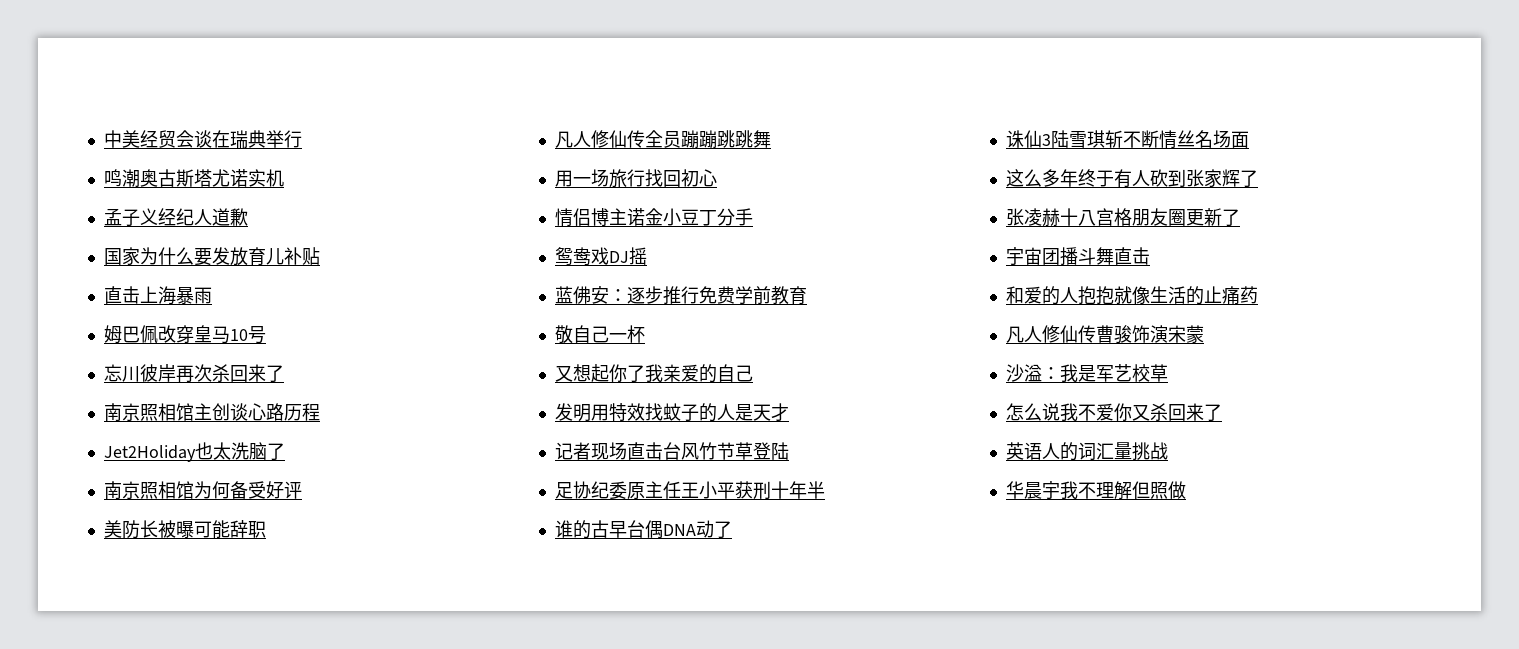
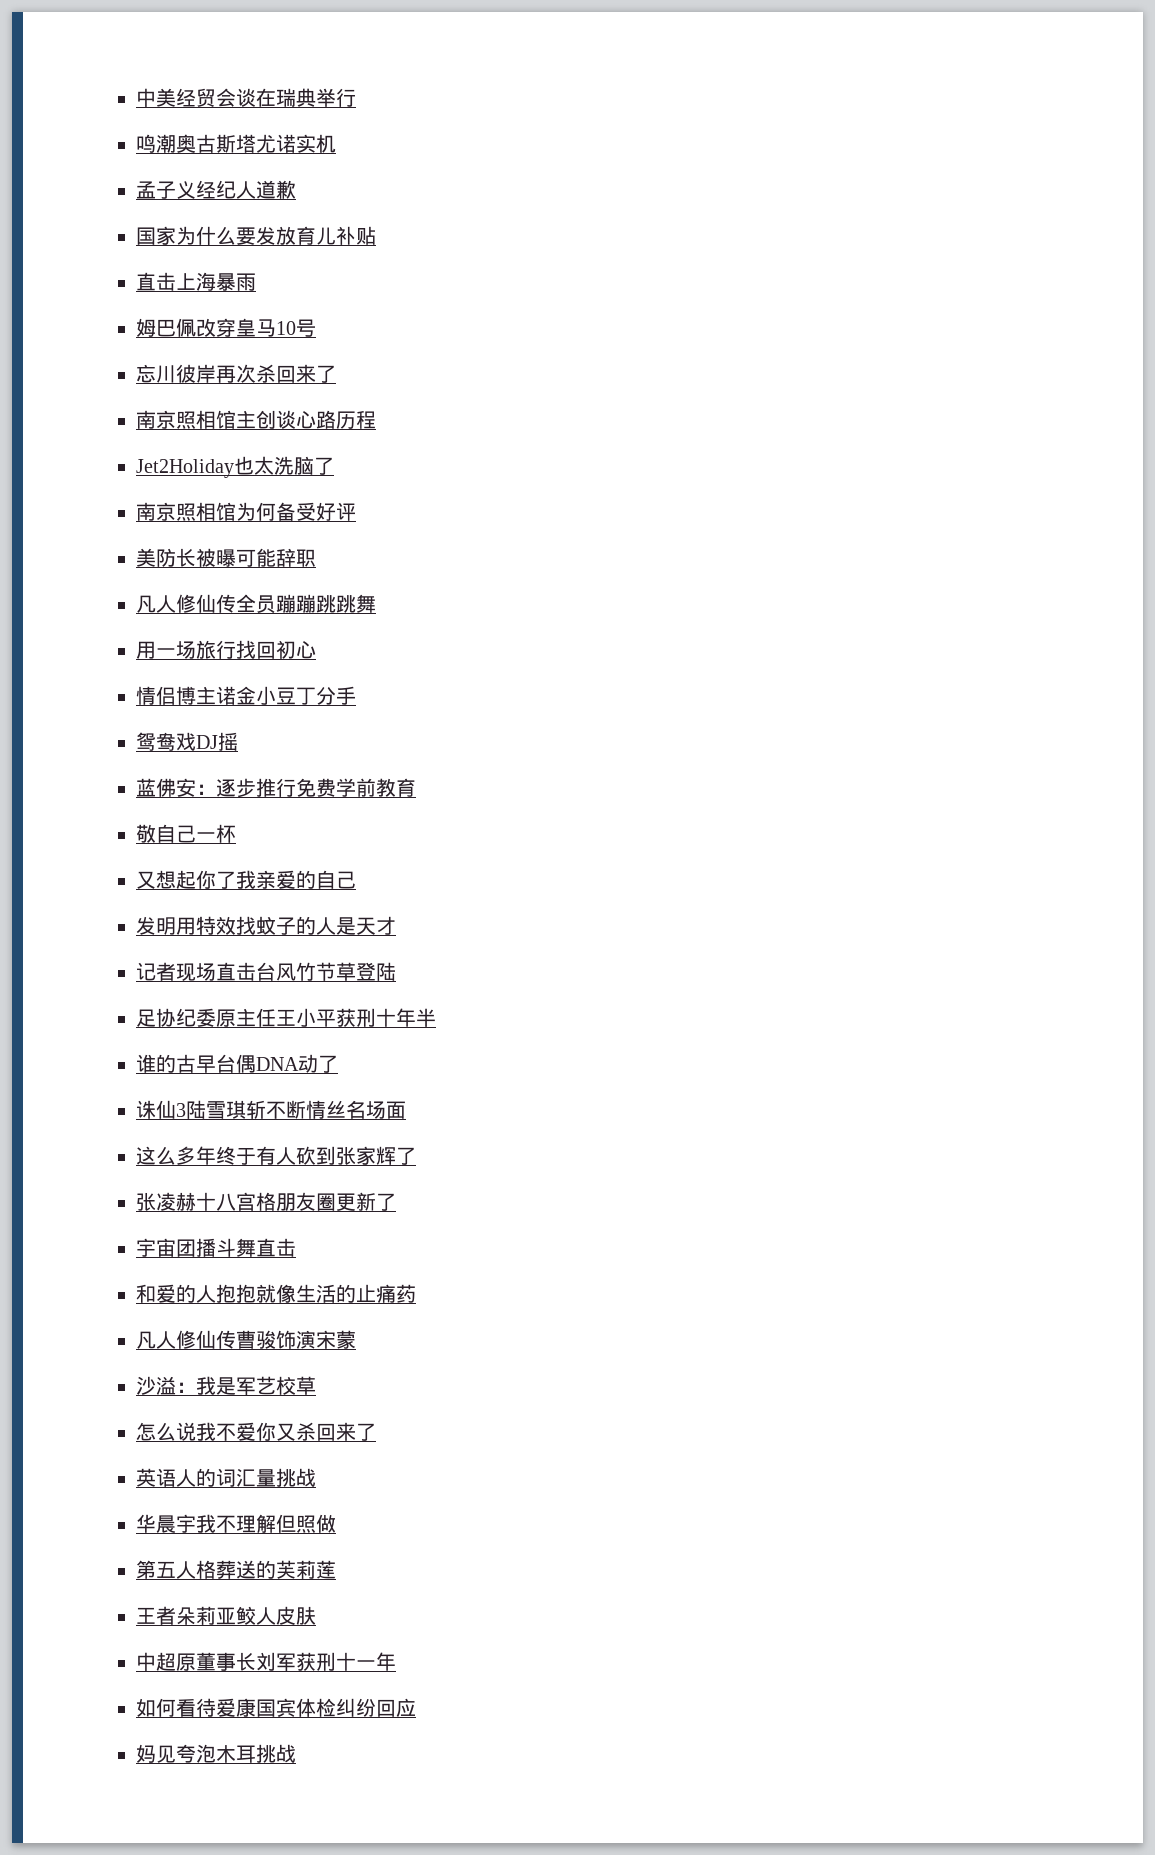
(1186, 490) none -> [136,1560,336,1579] [136,1606,316,1625] [136,1652,396,1671] [136,1698,416,1718] [136,1744,296,1763] // 第五人格葬送的芙莉莲 // 王者朵莉亚鲛人皮肤 // 中超原董事长刘军获刑十一年 // 如何看待爱康国宾体检纠纷回应 // 妈见夸泡木耳挑战

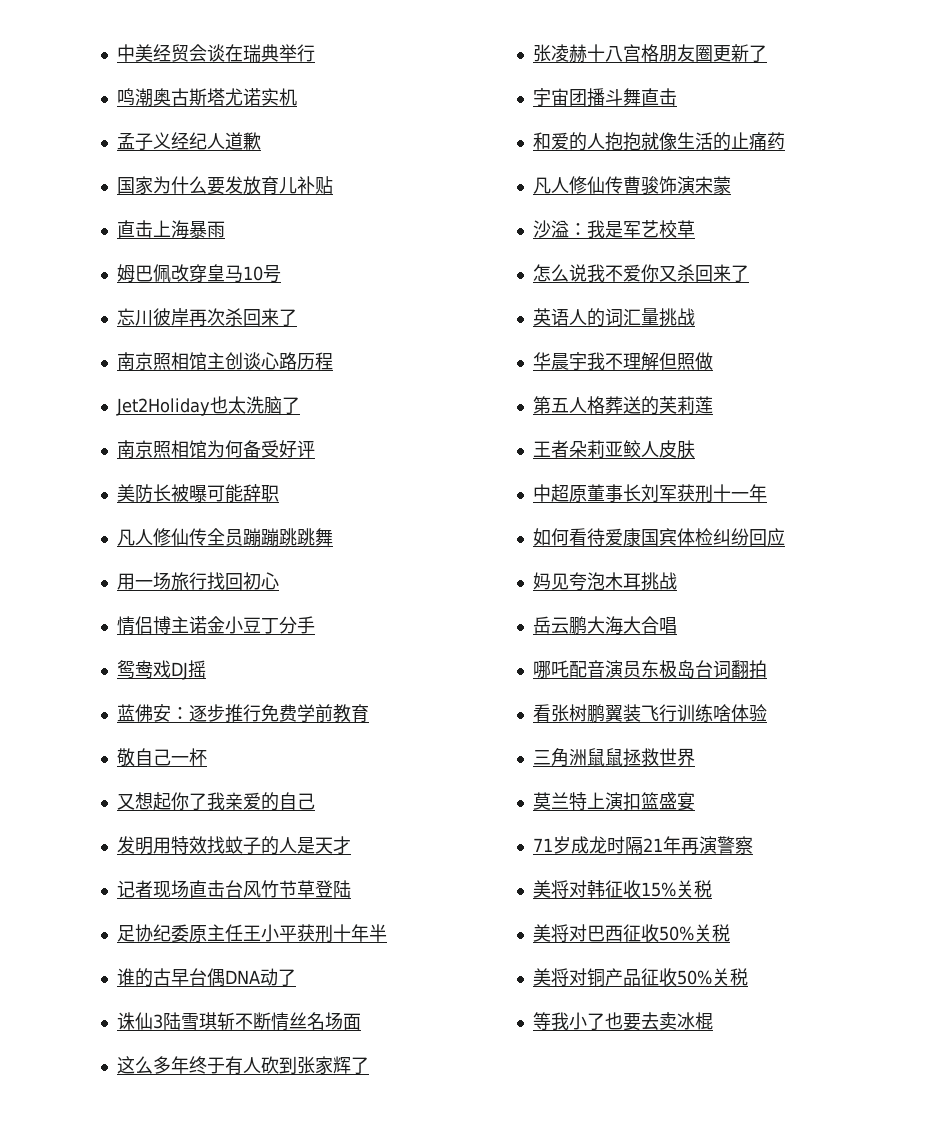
(296, 1753) none -> [532,616,677,635] [532,660,767,679] [532,704,767,723] [532,748,695,767] [532,792,695,811] [532,836,753,855] [532,880,712,899] [532,924,730,943] [532,968,748,987] [532,1012,713,1031] // 岳云鹏大海大合唱 // 哪吒配音演员东极岛台词翻拍 // 看张树鹏翼装飞行训练啥体验 // 三角洲鼠鼠拯救世界 // 莫兰特上演扣篮盛宴 // 71岁成龙时隔21年再演警察 // 美将对韩征收15%关税 // 美将对巴西征收50%关税 // 美将对铜产品征收50%关税 // 等我小了也要去卖冰棍

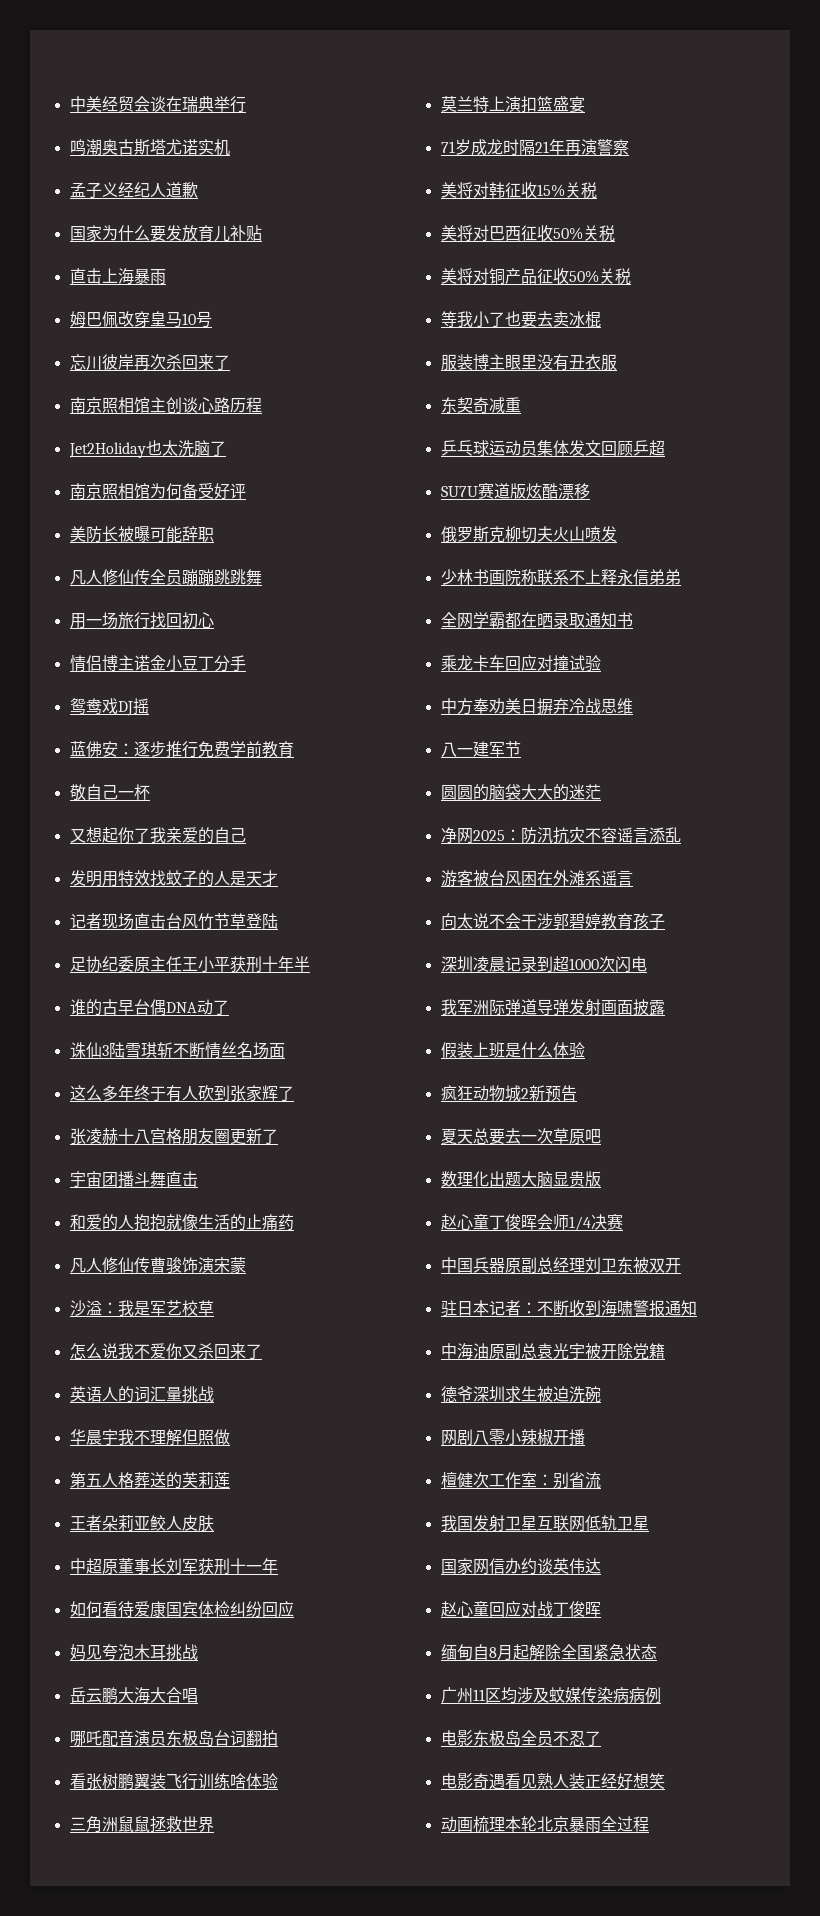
(713, 1021) none -> [440,354,617,371] [440,397,521,413] [440,440,665,456] [440,482,590,499] [440,526,617,543] [440,569,681,586] [440,612,633,629] [440,654,601,672] [440,698,633,715] [440,741,521,757] [440,784,601,801] [440,827,681,844] [440,870,633,887] [440,913,665,930] [440,956,647,972] [440,999,665,1016] [440,1042,585,1058] [440,1085,577,1102] [440,1128,601,1145] [440,1171,601,1188] [440,1213,623,1231] [440,1257,681,1274] [440,1300,697,1317] [440,1343,665,1360] [440,1386,601,1403] [440,1429,585,1446] [440,1472,601,1489] [440,1515,649,1532] [440,1558,601,1575] [440,1600,601,1618] [440,1643,657,1661] [440,1687,661,1704] [440,1730,601,1747] [440,1773,665,1790] [440,1816,649,1833] // 服装博主眼里没有丑衣服 // 东契奇减重 // 乒乓球运动员集体发文回顾乒超 // SU7U赛道版炫酷漂移 // 俄罗斯克柳切夫火山喷发 // 少林书画院称联系不上释永信弟弟 // 全网学霸都在晒录取通知书 // 乘龙卡车回应对撞试验 // 中方奉劝美日摒弃冷战思维 // 八一建军节 // 圆圆的脑袋大大的迷茫 // 净网2025：防汛抗灾不容谣言添乱 // 游客被台风困在外滩系谣言 // 向太说不会干涉郭碧婷教育孩子 // 深圳凌晨记录到超1000次闪电 // 我军洲际弹道导弹发射画面披露 // 假装上班是什么体验 // 疯狂动物城2新预告 // 夏天总要去一次草原吧 // 数理化出题大脑显贵版 // 赵心童丁俊晖会师1/4决赛 // 中国兵器原副总经理刘卫东被双开 // 驻日本记者：不断收到海啸警报通知 // 中海油原副总袁光宇被开除党籍 // 德爷深圳求生被迫洗碗 // 网剧八零小辣椒开播 // 檀健次工作室：别省流 // 我国发射卫星互联网低轨卫星 // 国家网信办约谈英伟达 // 赵心童回应对战丁俊晖 // 缅甸自8月起解除全国紧急状态 // 广州11区均涉及蚊媒传染病病例 // 电影东极岛全员不忍了 // 电影奇遇看见熟人装正经好想笑 // 动画梳理本轮北京暴雨全过程

